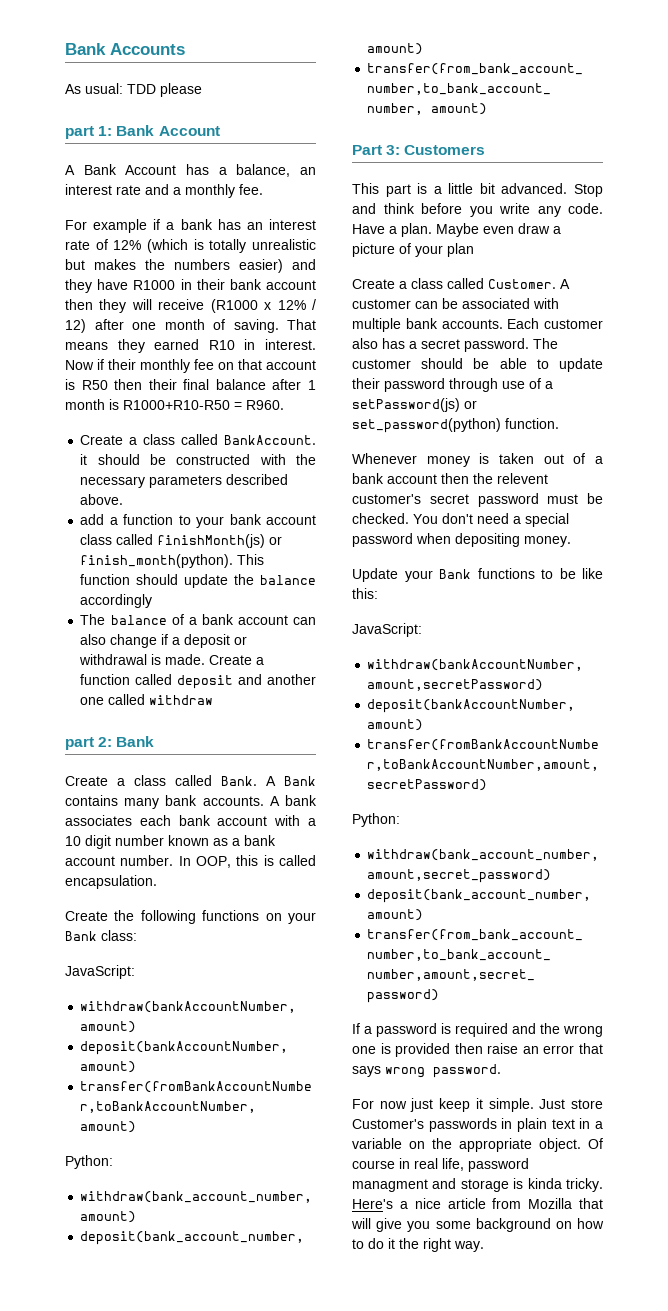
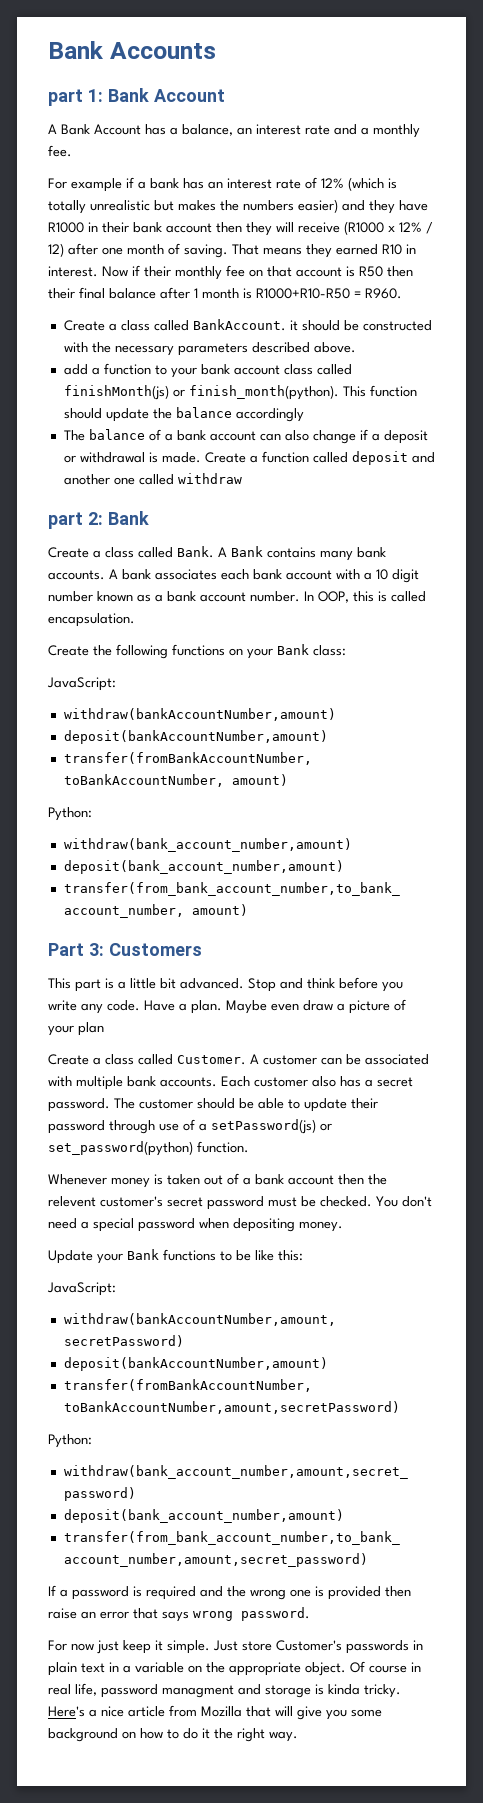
[65,83,202,97] // As usual: TDD please -> (216, 50) none

